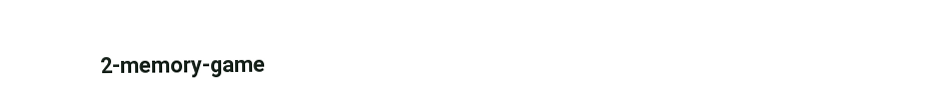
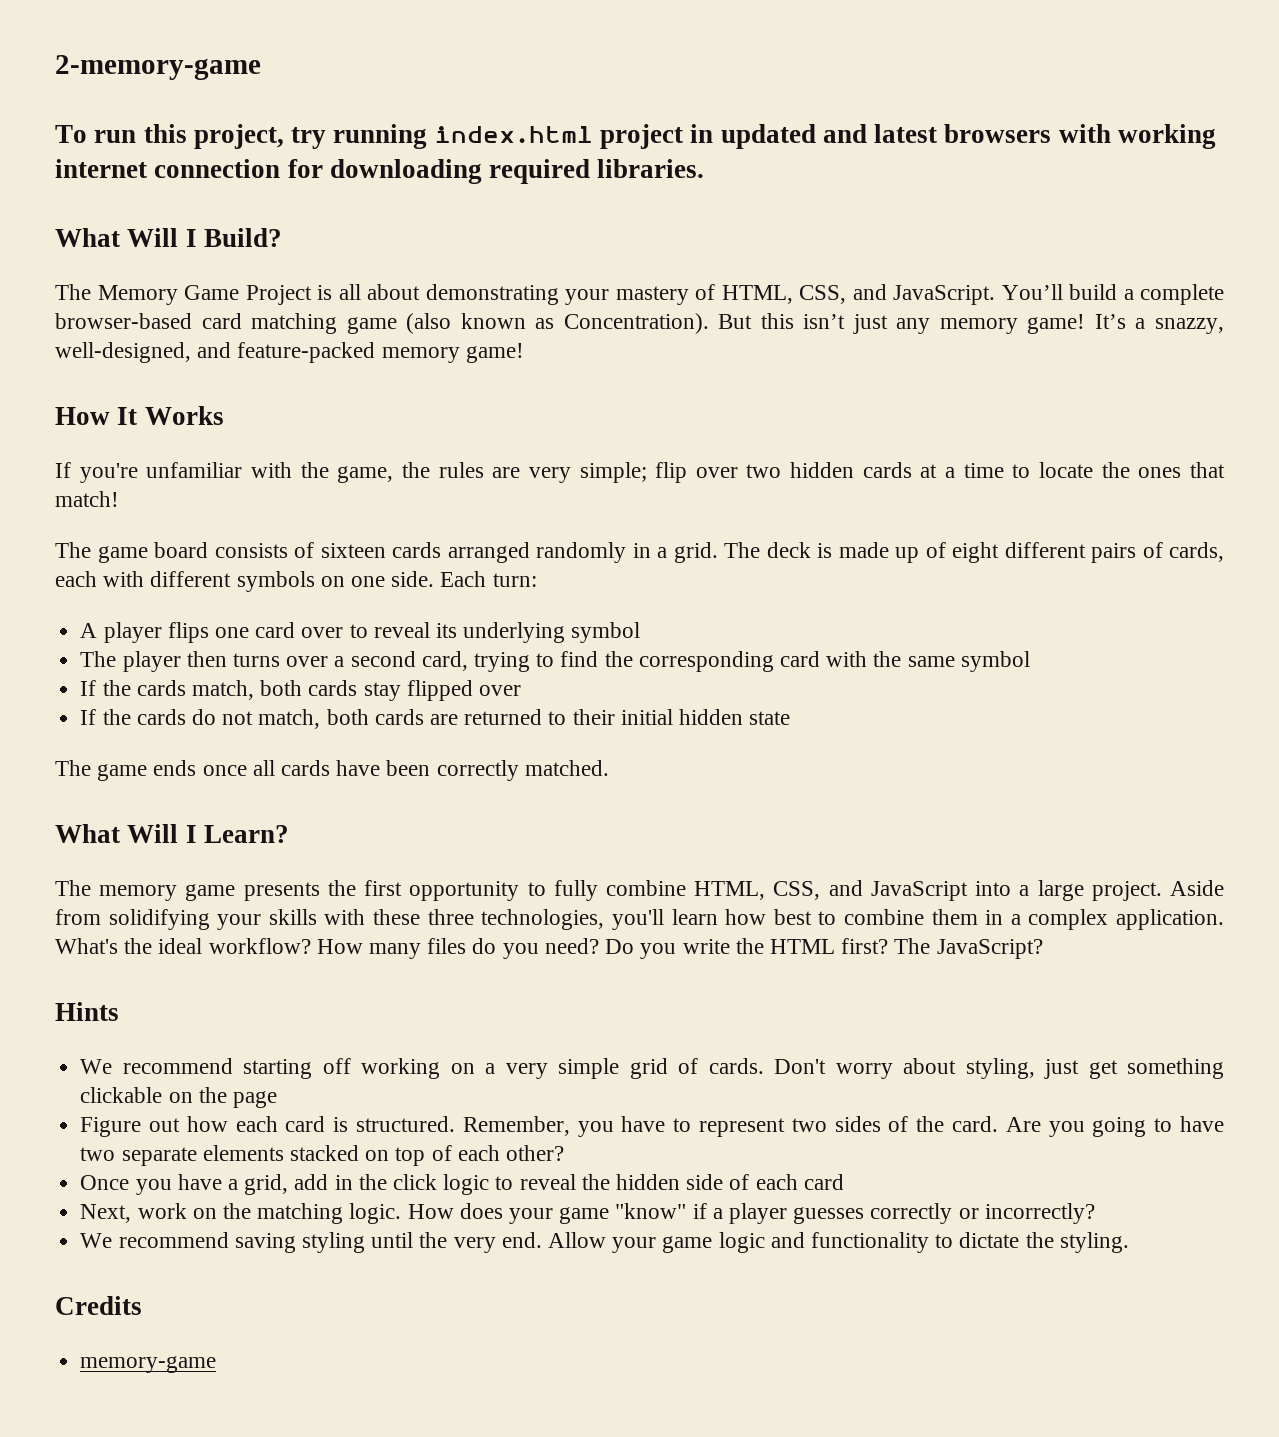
(266, 67) none -> [55,124,1217,149] [55,159,705,184] [55,228,282,247] [55,284,1224,305] [55,313,1224,334] [55,342,524,363] [55,406,224,425] [55,462,1226,483] [55,491,119,507] [55,542,1224,563] [55,571,537,592] [80,622,641,643] [80,651,1030,672] [80,680,521,701] [80,709,791,729] [55,760,609,781] [55,824,289,843] [55,880,1224,901] [55,909,1224,930] [55,938,1043,959] [55,1002,119,1021] [80,1058,1225,1079] [80,1087,277,1108] [80,1116,1225,1137] [80,1145,564,1166] [80,1174,844,1195] [80,1203,1095,1224] [80,1232,1129,1253] [55,1296,142,1315] [80,1356,217,1373] // To run this project, try running index.html project in updated and latest browsers with working internet connection for downloading required libraries. // What Will I Build? // The Memory Game Project is all about demonstrating your mastery of HTML, CSS, and JavaScript. You’ll build a complete browser-based card matching game (also known as Concentration). But this isn’t just any memory game! It’s a snazzy, well-designed, and feature-packed memory game! // How It Works // If you're unfamiliar with the game, the rules are very simple; flip over two hidden cards at a time to locate the ones that match! // The game board consists of sixteen cards arranged randomly in a grid. The deck is made up of eight different pairs of cards, each with different symbols on one side. Each turn: // A player flips one card over to reveal its underlying symbol // The player then turns over a second card, trying to find the corresponding card with the same symbol // If the cards match, both cards stay flipped over // If the cards do not match, both cards are returned to their initial hidden state // The game ends once all cards have been correctly matched. // What Will I Learn? // The memory game presents the first opportunity to fully combine HTML, CSS, and JavaScript into a large project. Aside from solidifying your skills with these three technologies, you'll learn how best to combine them in a complex application. What's the ideal workflow? How many files do you need? Do you write the HTML first? The JavaScript? // Hints // We recommend starting off working on a very simple grid of cards. Don't worry about styling, just get something clickable on the page // Figure out how each card is structured. Remember, you have to represent two sides of the card. Are you going to have two separate elements stacked on top of each other? // Once you have a grid, add in the click logic to reveal the hidden side of each card // Next, work on the matching logic. How does your game "know" if a player guesses correctly or incorrectly? // We recommend saving styling until the very end. Allow your game logic and functionality to dictate the styling. // Credits // memory-game

